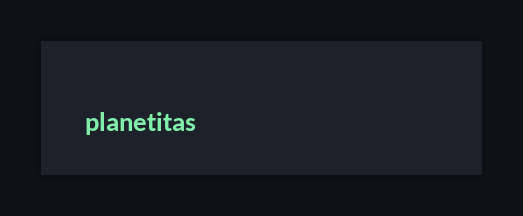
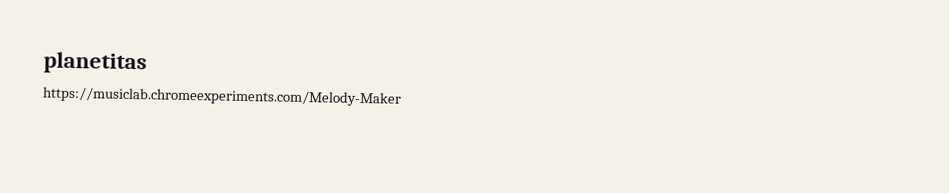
(196, 123) none -> [42,86,402,107] // https://musiclab.chromeexperiments.com/Melody-Maker

